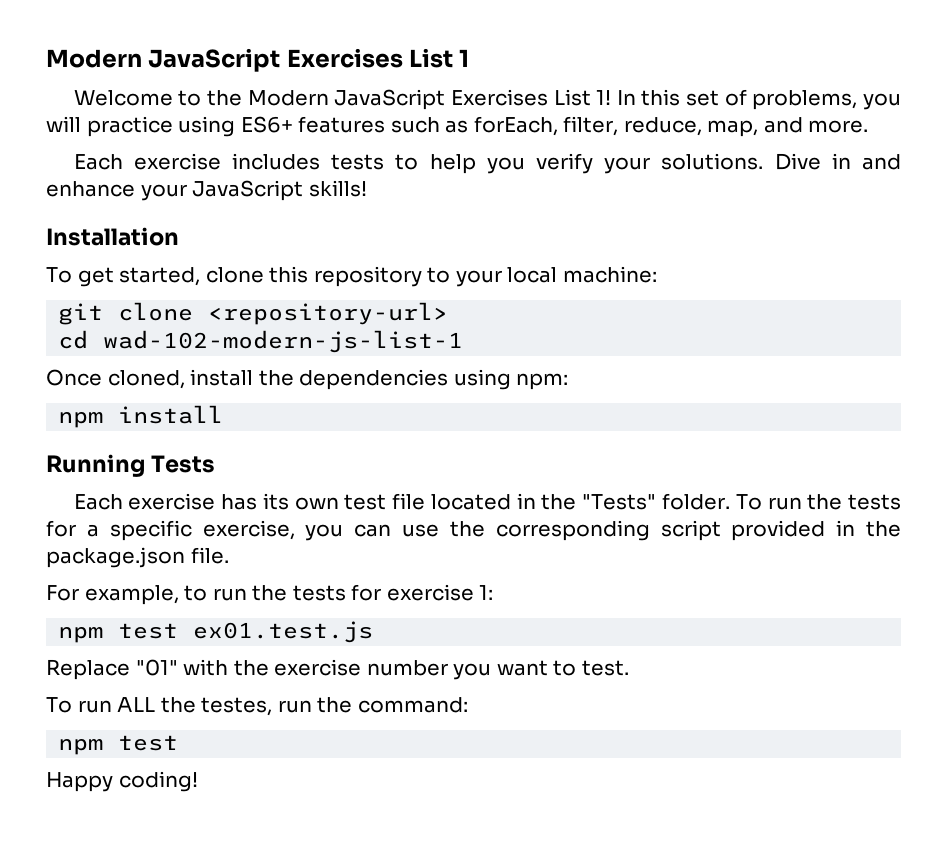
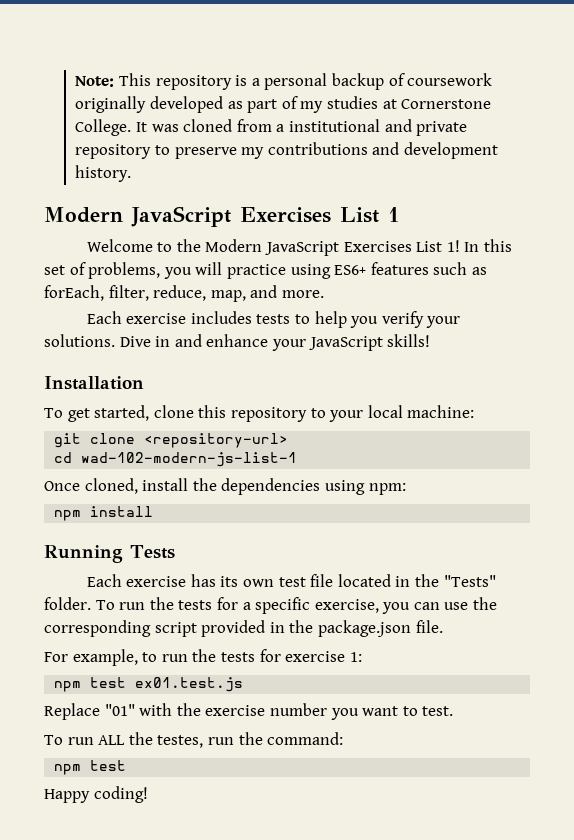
(46, 58) none -> [75,73,493,90] [75,96,492,113] [75,119,468,136] [75,142,499,159] [75,165,132,182] Note: This repository is a personal backup of coursework originally developed as part of my studies at Cornerstone College. It was cloned from a institutional and private repository to preserve my contributions and development history. //

